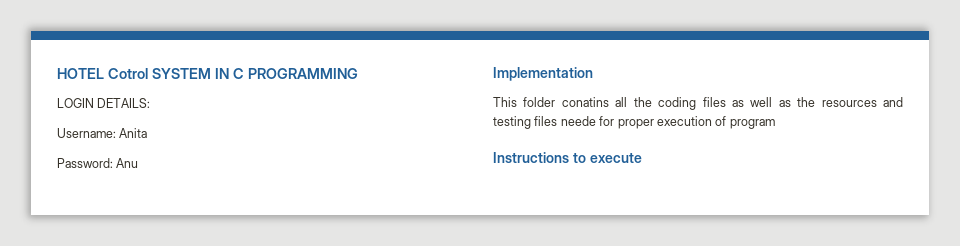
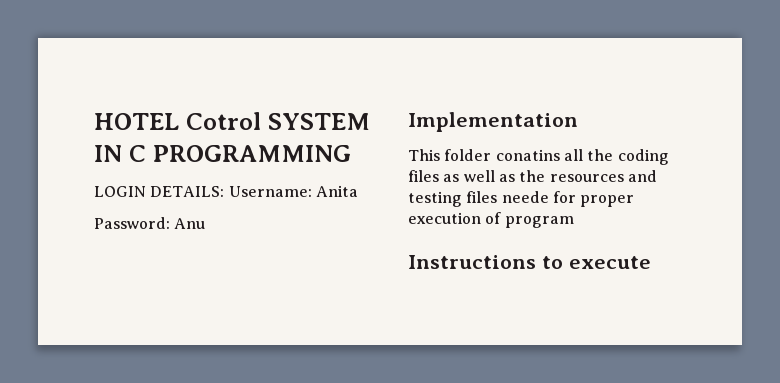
(151, 103) // -> (225, 191) none

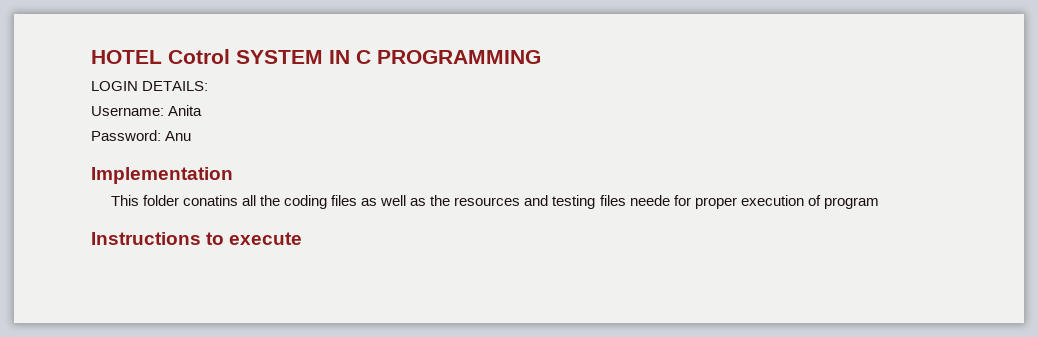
(225, 191) none -> (209, 86) //

